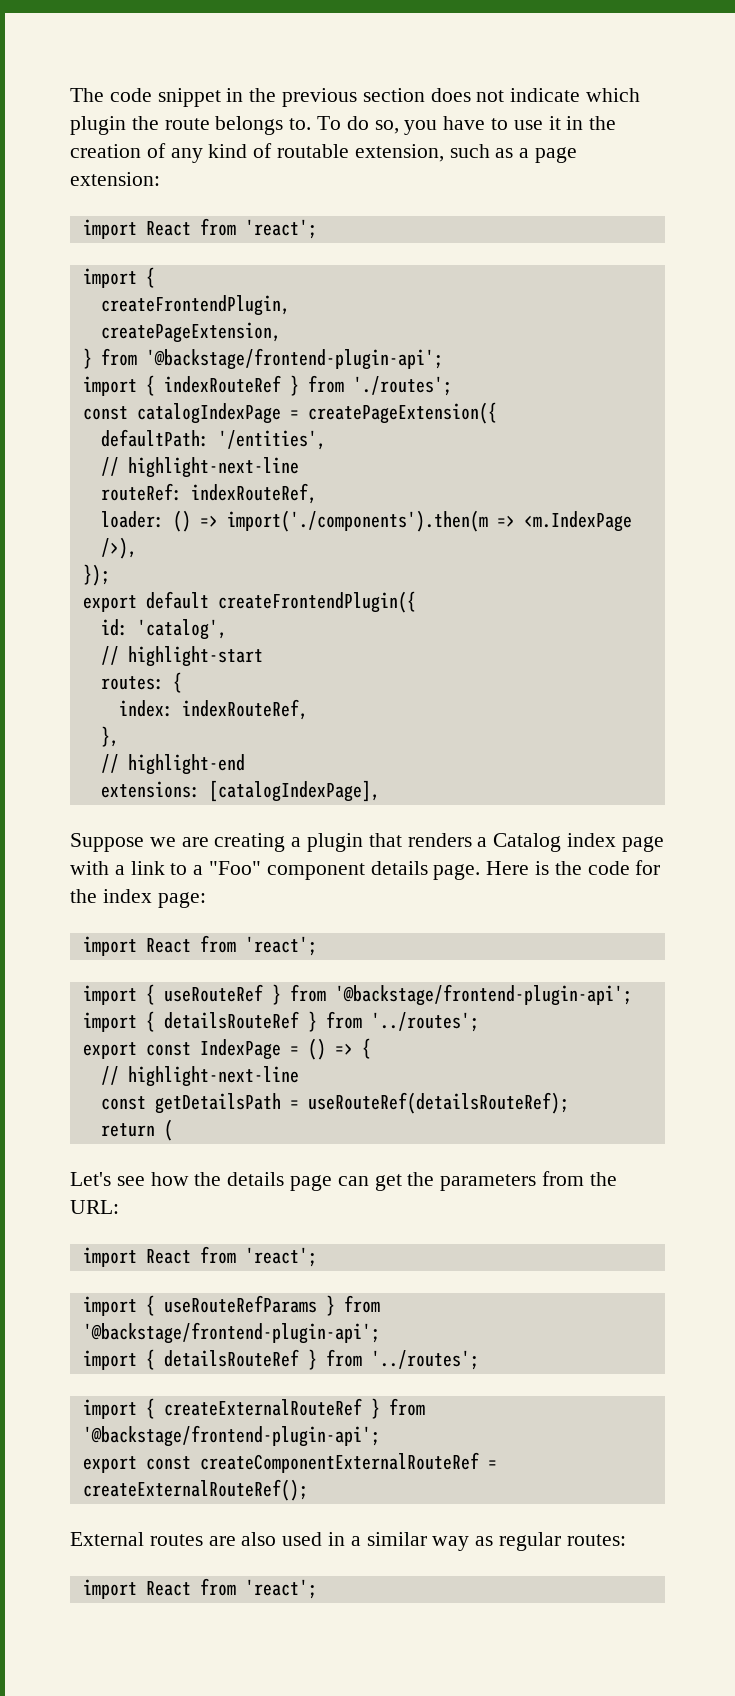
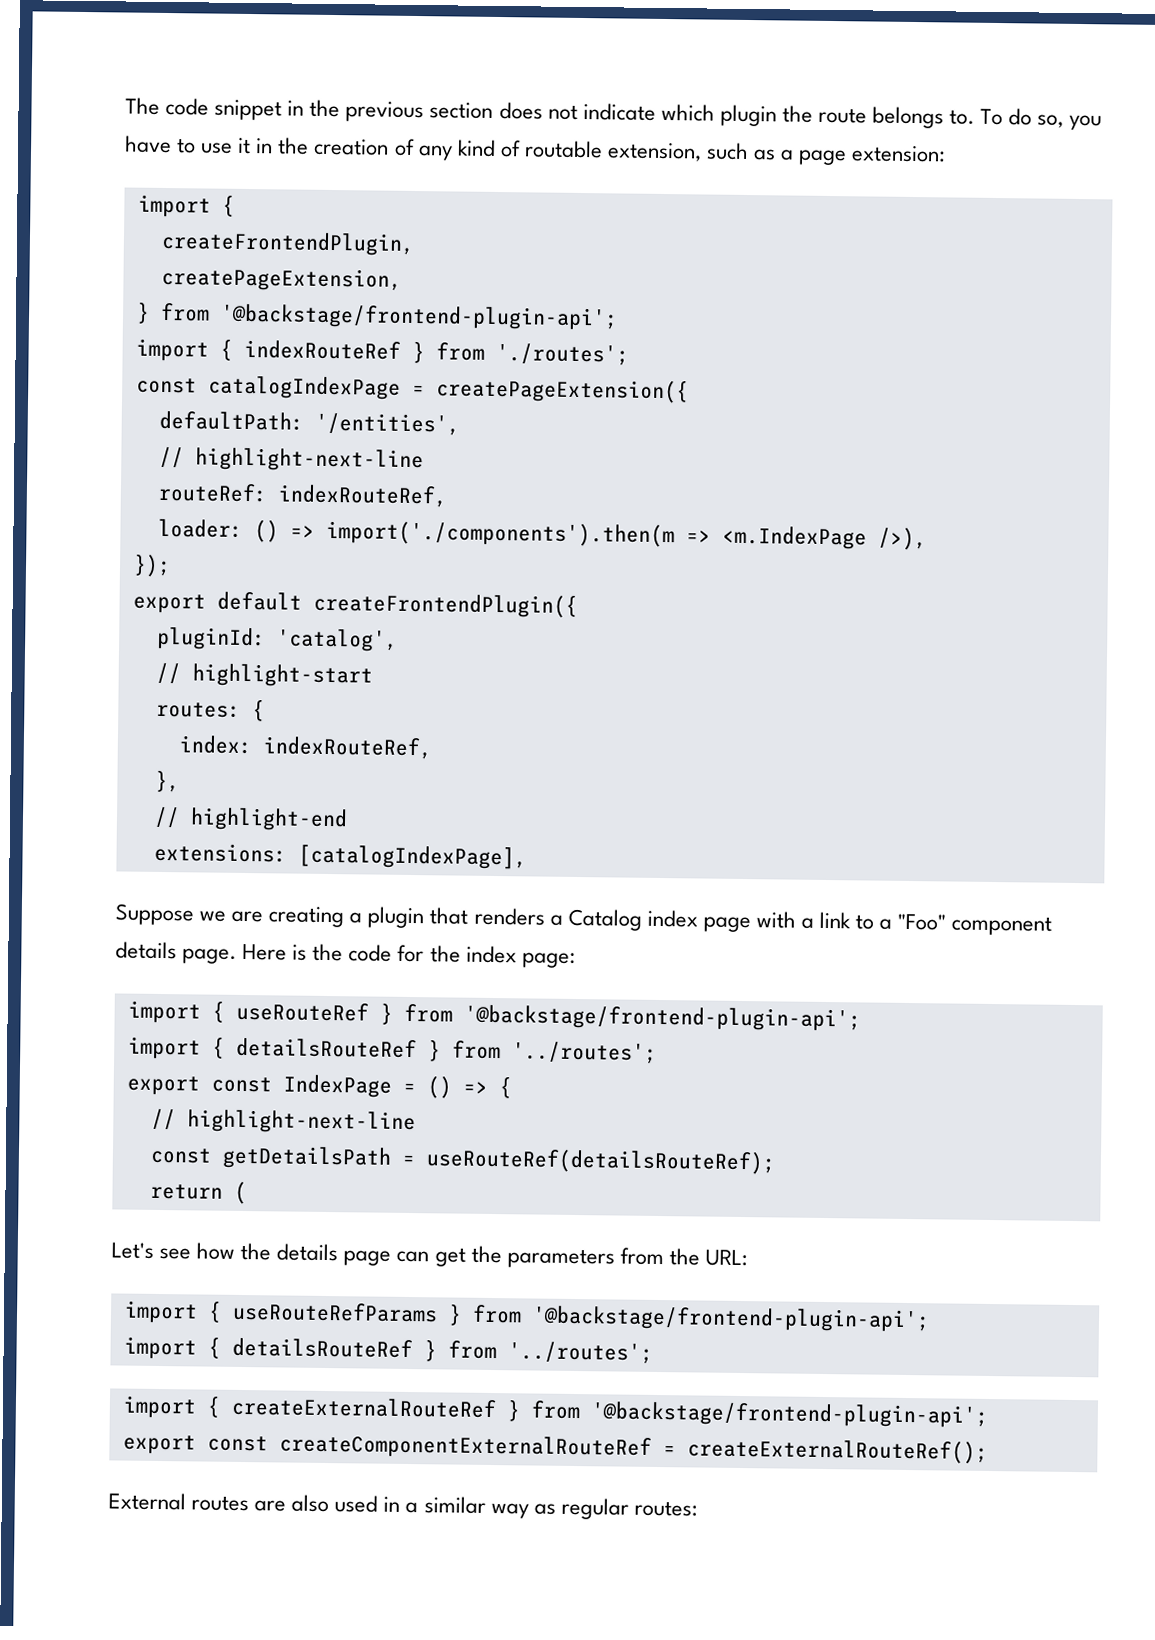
[82,218,317,239] // import React from 'react'; -> (947, 154) none
[100,619,128,636] id: -> [156,626,266,651] pluginId:
[82,935,317,956] // import React from 'react'; -> (576, 960) none
[82,1246,317,1267] // import React from 'react'; -> (748, 1258) none
[82,1578,317,1599] // import React from 'react'; -> (698, 1508) none

